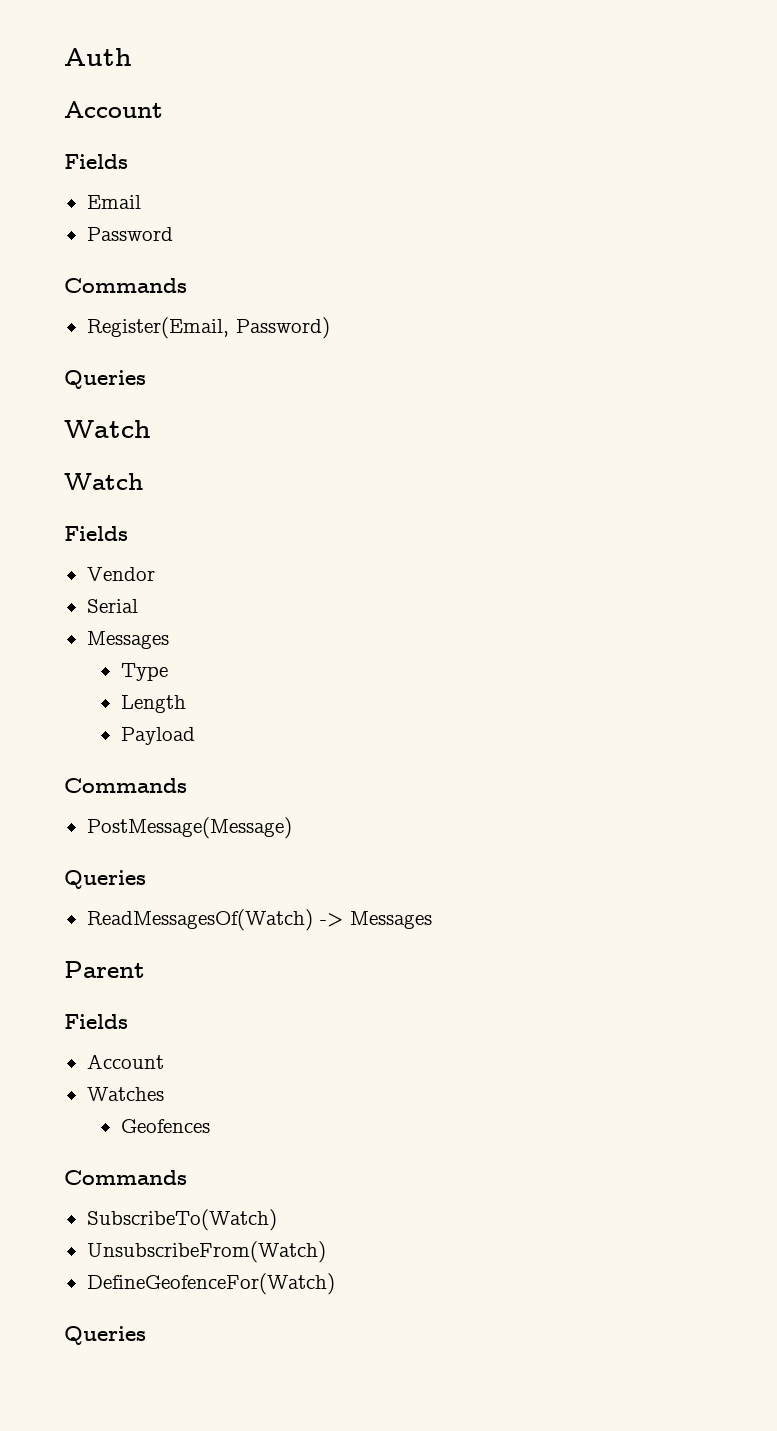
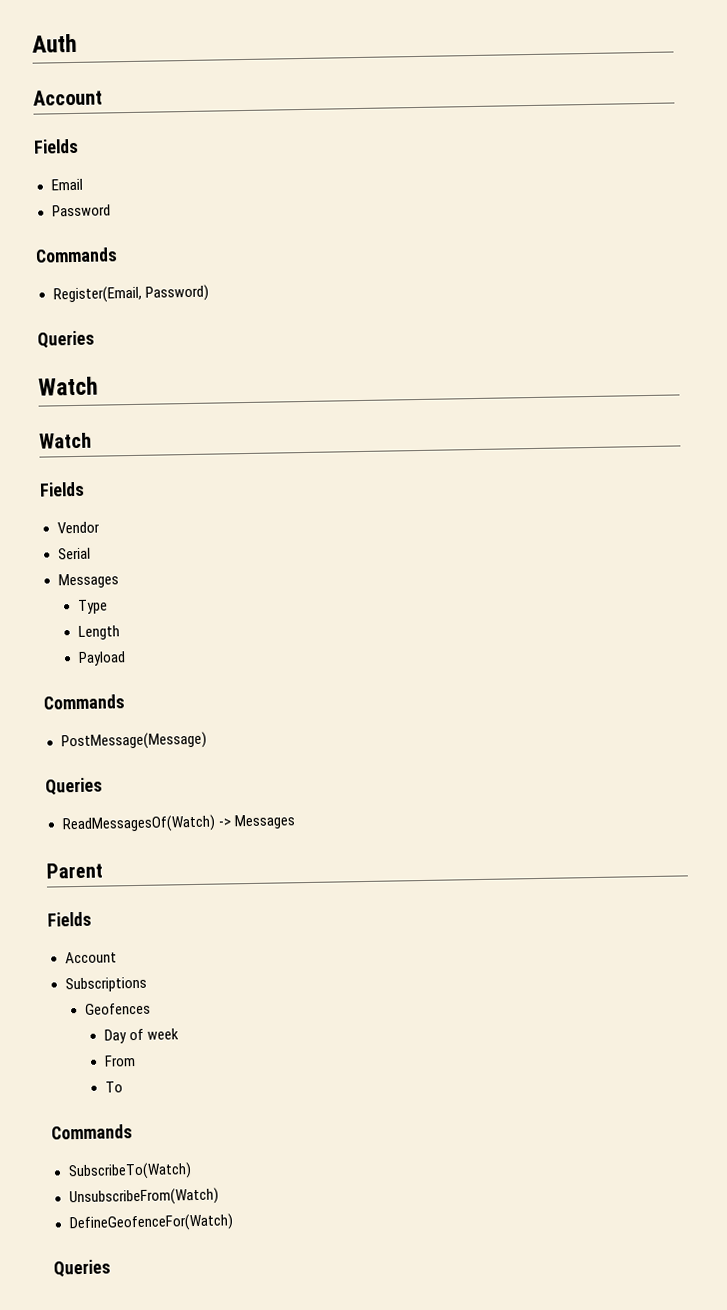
[86,1087,164,1101] Watches -> [64,976,147,993] Subscriptions
(210, 1126) none -> [103,1028,179,1044] [103,1055,136,1067] [104,1081,123,1093] // Day of week // From // To

